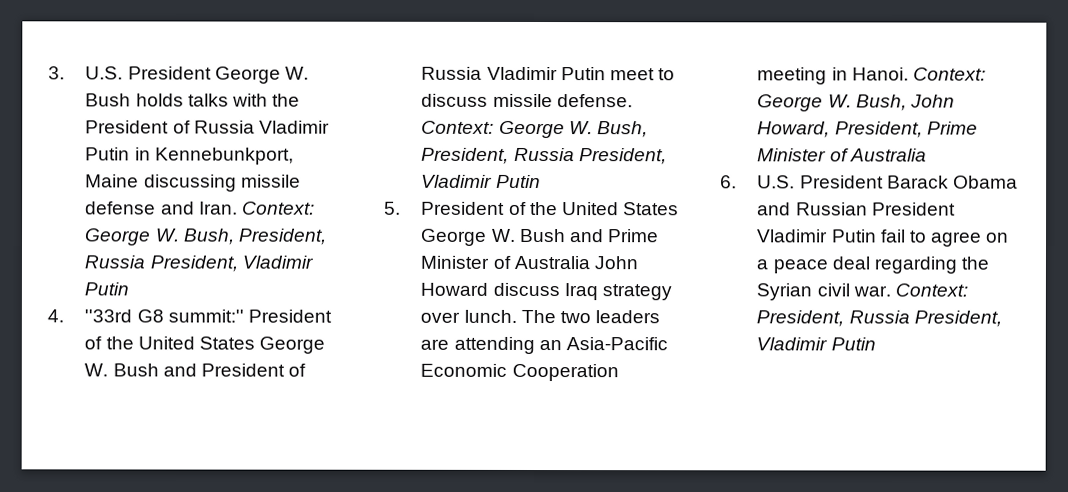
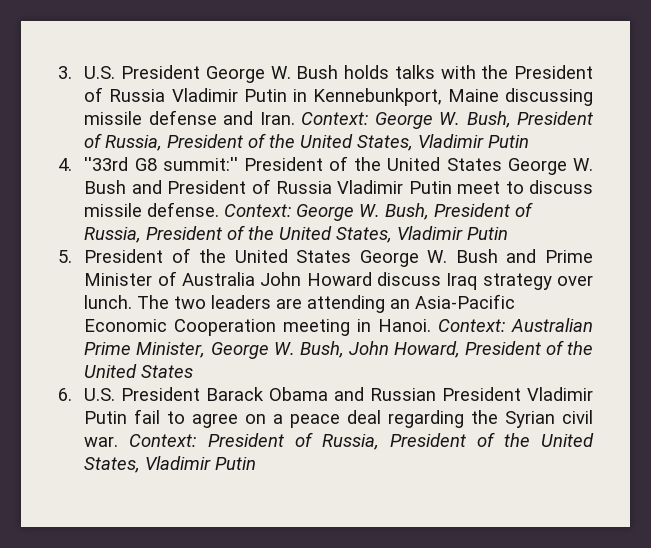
[238,228,327,245] [84,255,238,272] President, Russia President, -> [517,111,593,125] [84,133,414,151] President of Russia, President of the United States,
[421,147,667,165] President, Russia President, -> [434,202,534,217] [84,225,393,243] President of Russia, President of the United States,
(986, 74) none -> [510,318,593,332] [84,342,206,358] Australian Prime Minister,
[834,121,978,138] [757,148,927,162] President, Prime Minister of Australia -> [464,340,593,355] [84,364,194,378] President of the United States
[756,310,1002,327] President, Russia President, -> [207,432,594,450] [84,457,141,473] President of Russia, President of the United States,

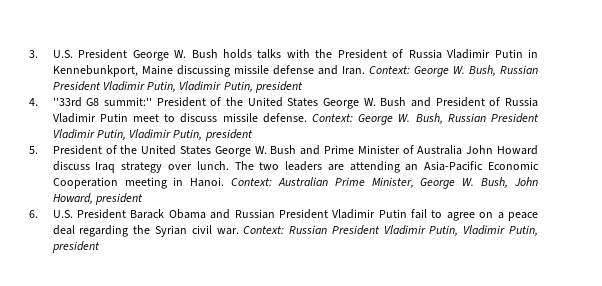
[517,111,593,125] [84,133,530,151] President of Russia, President of the United States, Vladimir Putin -> [500,65,539,74] [52,81,303,93] Russian President Vladimir Putin, Vladimir Putin, president
[434,202,534,217] [84,225,509,243] President of Russia, President of the United States, Vladimir Putin -> [447,113,540,123] [52,129,253,141] Russian President Vladimir Putin, Vladimir Putin, president
[464,340,593,355] [84,364,194,378] President of the United States -> [94,193,143,205] president
[207,432,594,450] [84,456,257,473] President of Russia, President of the United States, Vladimir Putin -> [289,225,538,236] [51,241,100,253] Russian President Vladimir Putin, Vladimir Putin, president

